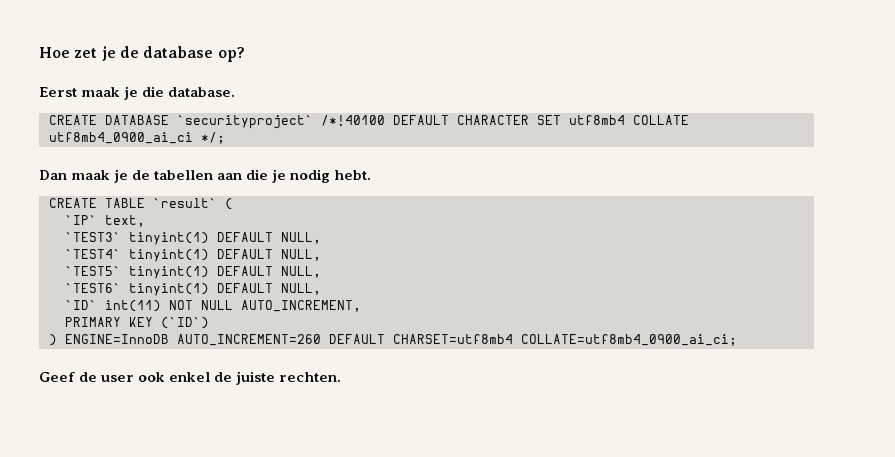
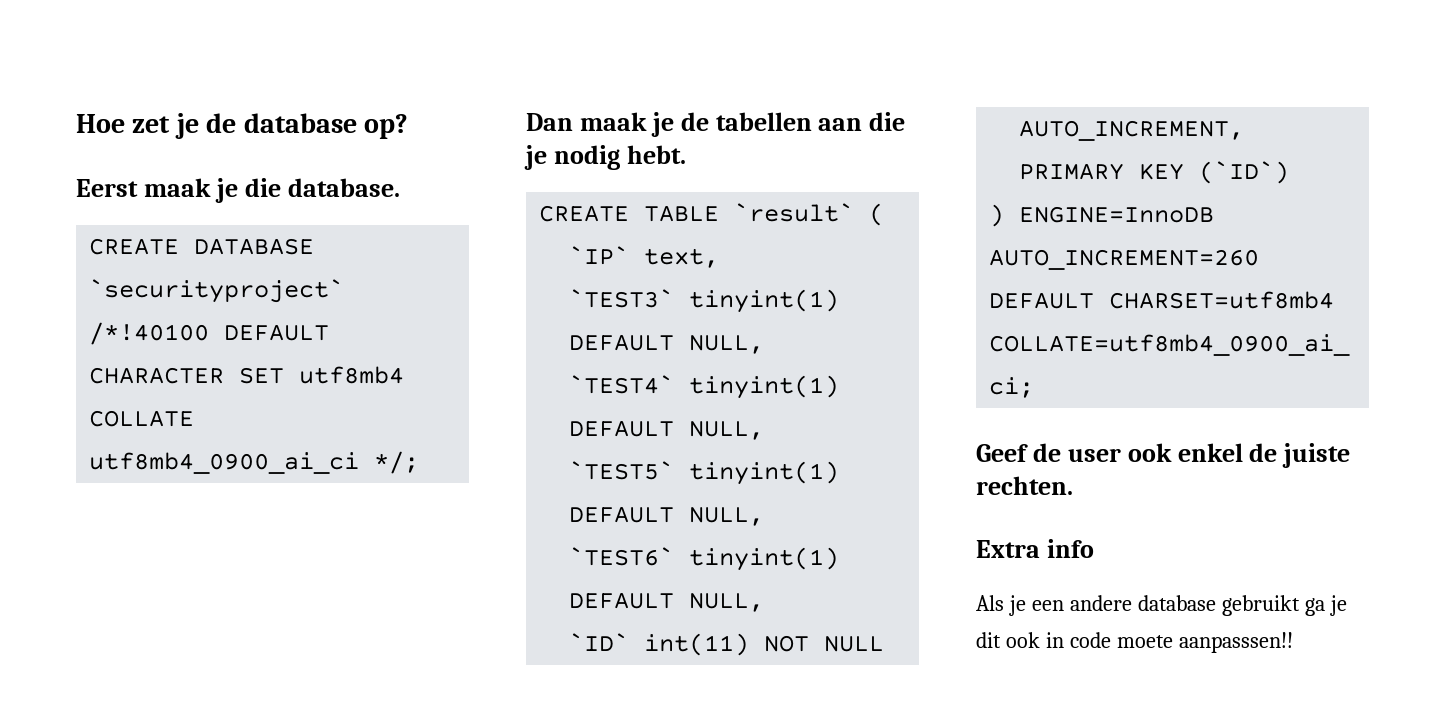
(342, 377) none -> [976,539,1094,558] [976,595,1347,616] [976,632,1293,653] // Extra info // Als je een andere database gebruikt ga je dit ook in code moete aanpasssen!!

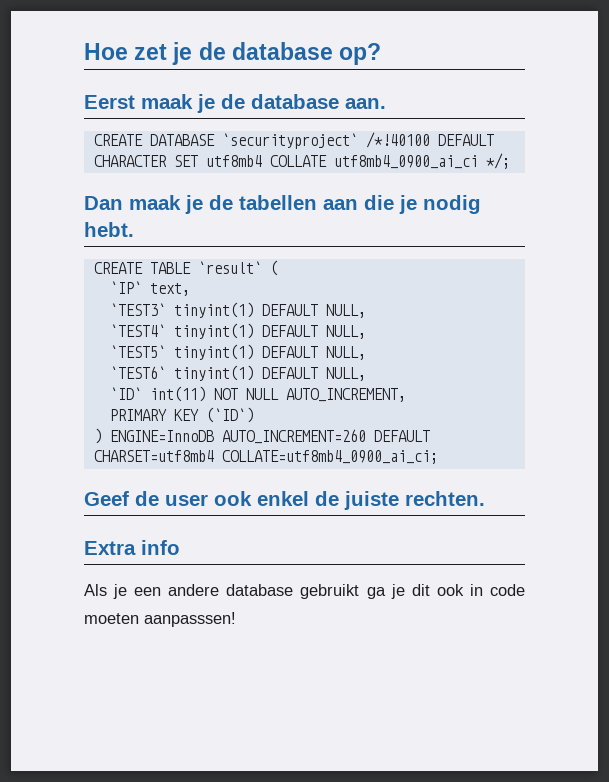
[244,178,400,197] die database. -> [221,94,386,109] de database aan.
[1116,632,1293,653] moete aanpasssen!! -> [84,612,236,627] moeten aanpasssen!

